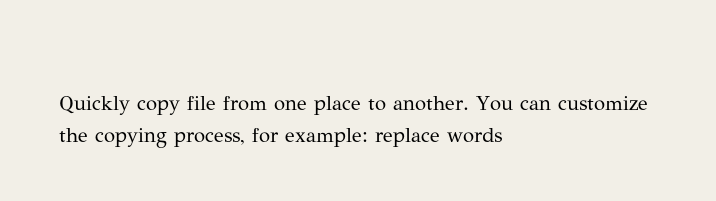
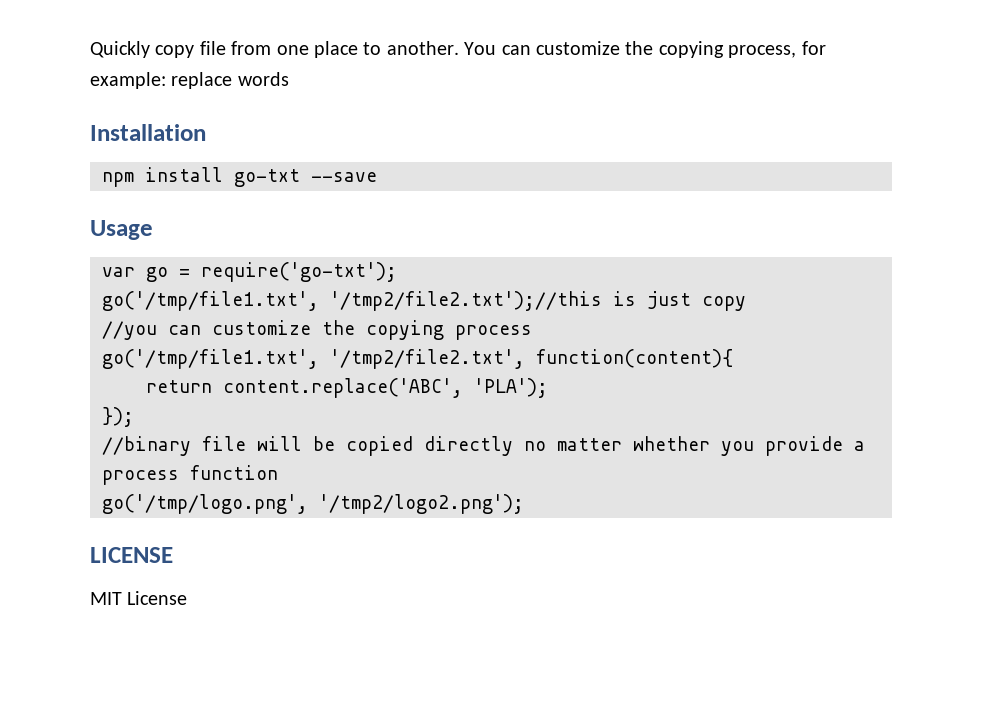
(502, 135) none -> [90,124,206,141] [102,167,377,187] [90,220,153,240] [102,262,397,282] [102,291,746,311] [102,320,532,340] [102,349,733,369] [146,378,548,398] [102,407,134,427] [102,436,865,456] [102,465,278,485] [102,494,524,514] [90,547,173,563] [90,591,188,605] // Installation // npm install go-txt --save // Usage // var go = require('go-txt'); // go('/tmp/file1.txt', '/tmp2/file2.txt');//this is just copy // //you can customize the copying process // go('/tmp/file1.txt', '/tmp2/file2.txt', function(content){ // return content.replace('ABC', 'PLA'); // }); // //binary file will be copied directly no matter whether you provide a process function // go('/tmp/logo.png', '/tmp2/logo2.png'); // LICENSE // MIT License

